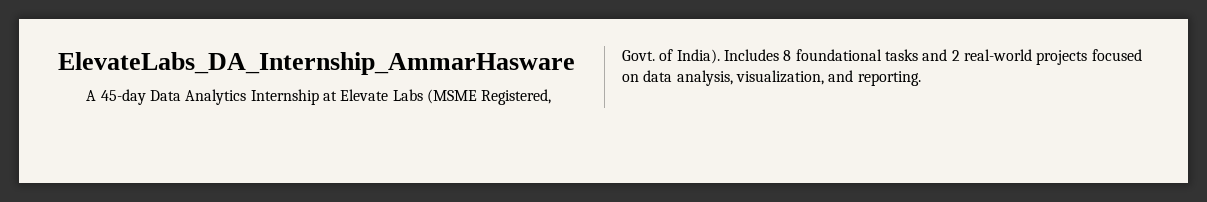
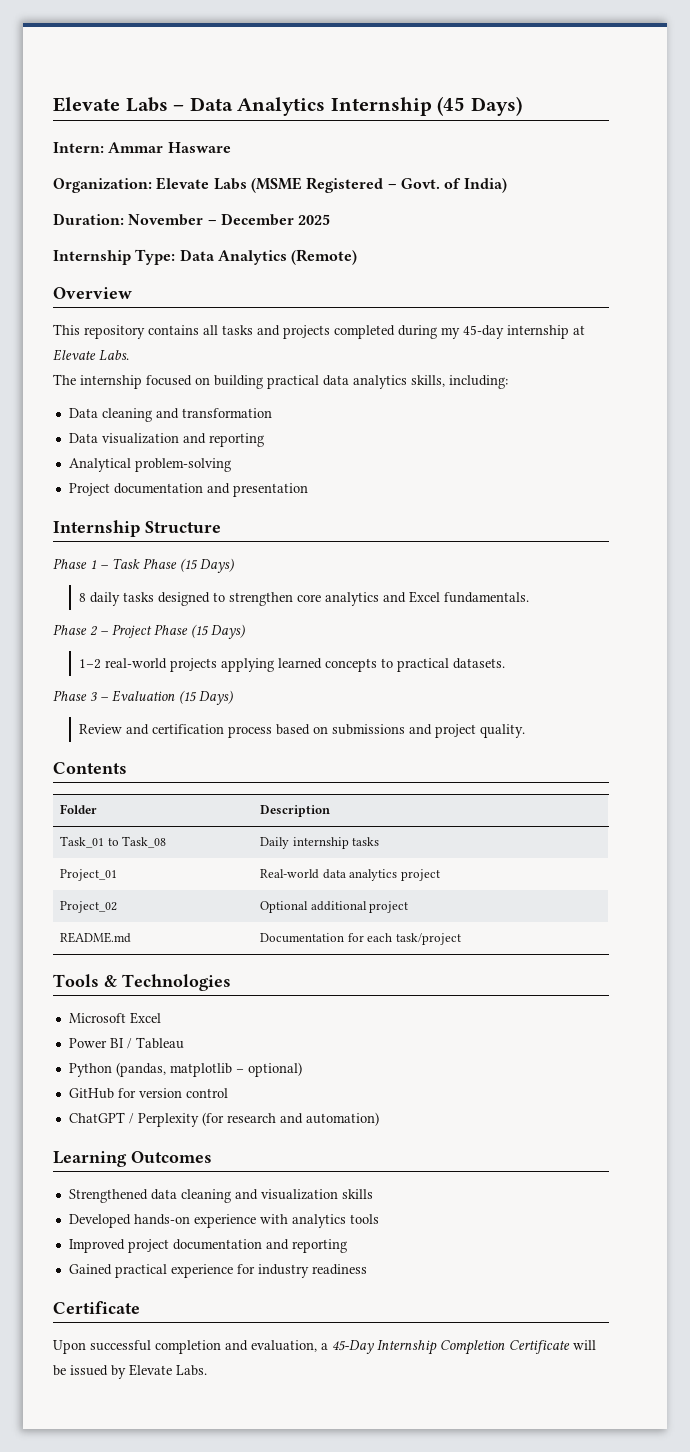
[58,52,575,75] [86,89,552,105] [622,49,1142,65] [622,70,921,86] ElevateLabs_DA_Internship_AmmarHasware // A 45-day Data Analytics Internship at Elevate Labs (MSME Registered, Govt. of India). Includes 8 foundational tasks and 2 real-world projects focused on data analysis, visualization, and reporting. -> [53,96,522,116] [53,142,231,153] [53,177,507,193] [53,213,331,226] [53,249,358,265] [53,287,132,299] [53,324,585,339] [53,349,129,361] [53,374,508,389] [68,408,272,422] [68,433,264,447] [68,458,231,472] [68,483,308,497] [53,520,221,537] [53,558,234,573] [79,591,530,606] [53,624,245,639] [79,658,506,672] [53,690,233,705] [79,724,526,738] [53,762,127,774] [60,804,98,814] [260,805,331,817] [60,836,167,848] [260,837,380,849] [60,869,118,881] [260,869,440,881] [60,901,118,913] [260,901,409,913] [60,932,132,943] [260,933,461,945] [53,974,231,991] [68,1012,161,1024] [68,1037,184,1049] [68,1062,302,1077] [68,1088,228,1099] [68,1112,379,1127] [53,1151,212,1167] [68,1189,373,1203] [68,1214,379,1228] [68,1239,347,1253] [68,1264,367,1278] [53,1301,140,1314] [53,1340,596,1355] [53,1364,207,1379] Elevate Labs – Data Analytics Internship (45 Days) // Intern: Ammar Hasware // Organization: Elevate Labs (MSME Registered – Govt. of India) // Duration: November – December 2025 // Internship Type: Data Analytics (Remote) // Overview // This repository contains all tasks and projects completed during my 45-day internship at Elevate Labs. // The internship focused on building practical data analytics skills, including: // Data cleaning and transformation // Data visualization and reporting // Analytical problem-solving // Project documentation and presentation // Internship Structure // Phase 1 – Task Phase (15 Days) // 8 daily tasks designed to strengthen core analytics and Excel fundamentals. // Phase 2 – Project Phase (15 Days) // 1–2 real-world projects applying learned concepts to practical datasets. // Phase 3 – Evaluation (15 Days) // Review and certification process based on submissions and project quality. // Contents // Folder | Description // Task_01 to Task_08 | Daily internship tasks // Project_01 | Real-world data analytics project // Project_02 | Optional additional project // README.md | Documentation for each task/project // Tools & Technologies // Microsoft Excel // Power BI / Tableau // Python (pandas, matplotlib – optional) // GitHub for version control // ChatGPT / Perplexity (for research and automation) // Learning Outcomes // Strengthened data cleaning and visualization skills // Developed hands-on experience with analytics tools // Improved project documentation and reporting // Gained practical experience for industry readiness // Certificate // Upon successful completion and evaluation, a 45-Day Internship Completion Certificate will be issued by Elevate Labs.

